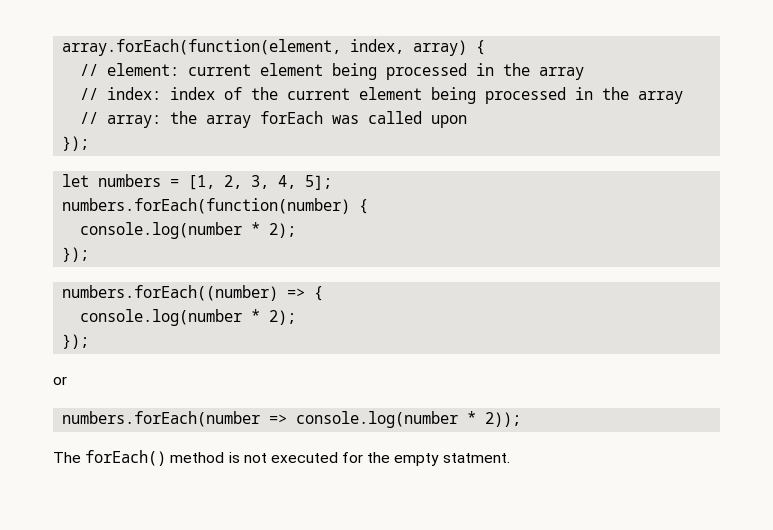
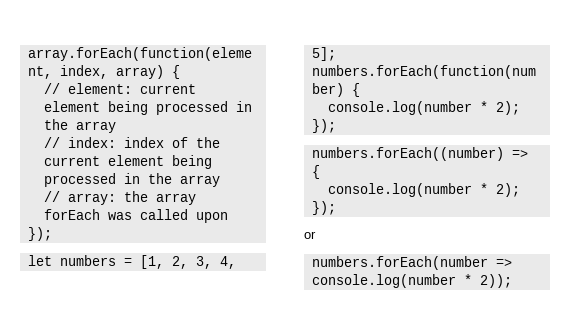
[53,450,510,466] // The forEach() method is not executed for the empty statment. -> (512, 281) none

